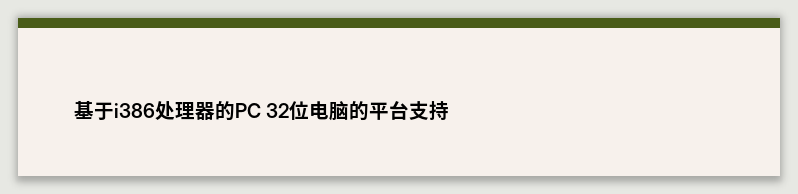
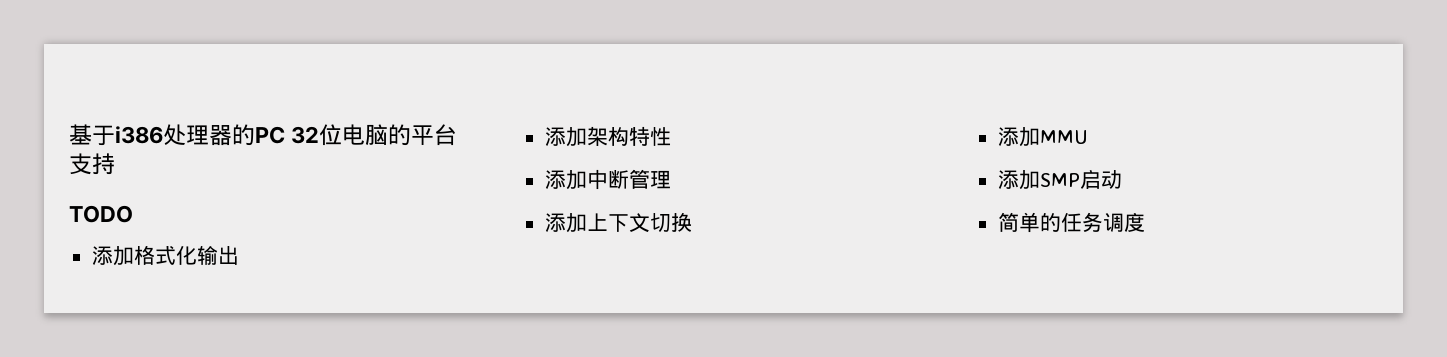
(450, 111) none -> [69,205,133,223] [91,245,239,266] [544,126,671,147] [544,169,671,190] [544,212,692,233] [997,127,1087,147] [997,169,1122,190] [997,212,1145,233] // TODO // 添加格式化输出 // 添加架构特性 // 添加中断管理 // 添加上下文切换 // 添加MMU // 添加SMP启动 // 简单的任务调度

